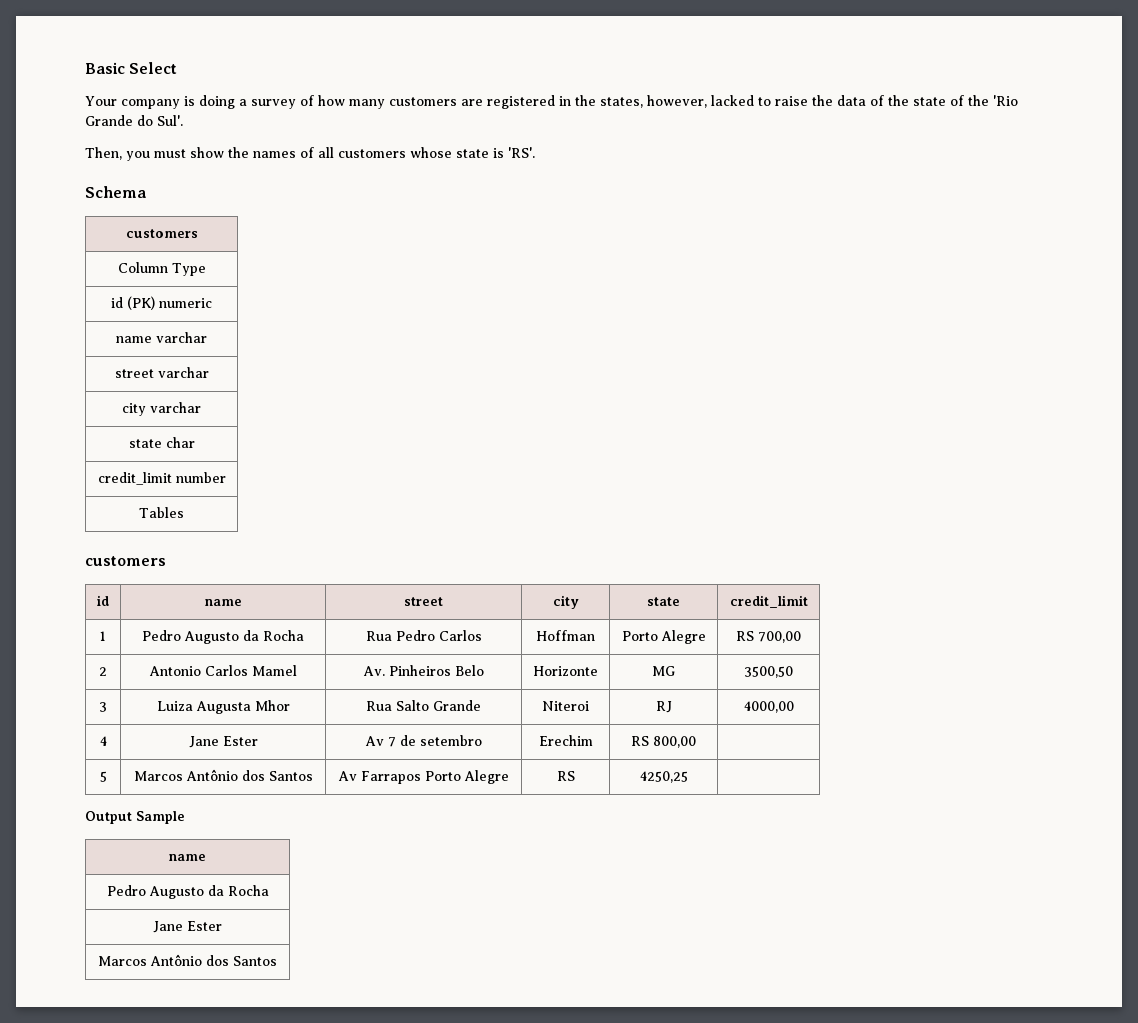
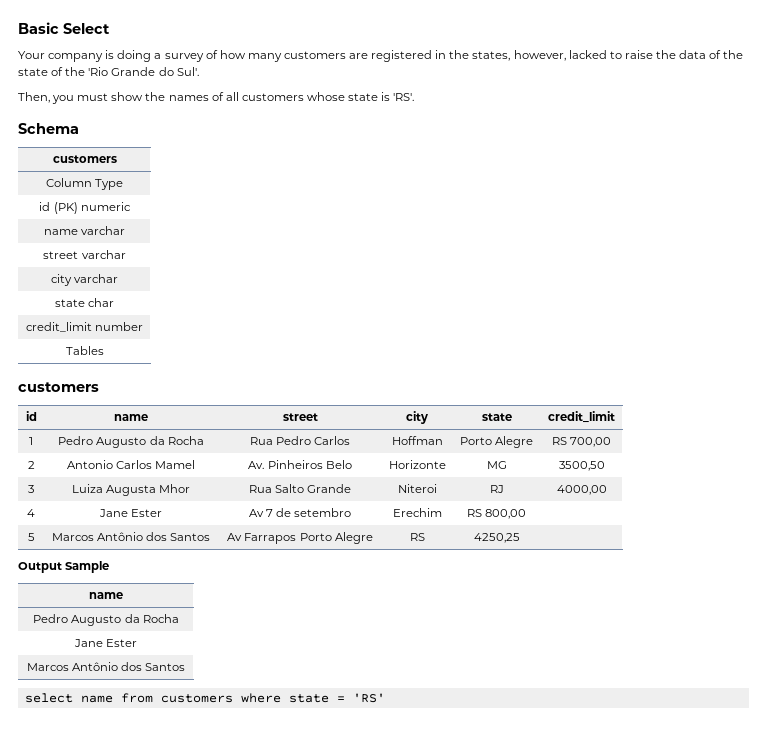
(277, 961) none -> [24,693,385,703] // select name from customers where state = 'RS'

